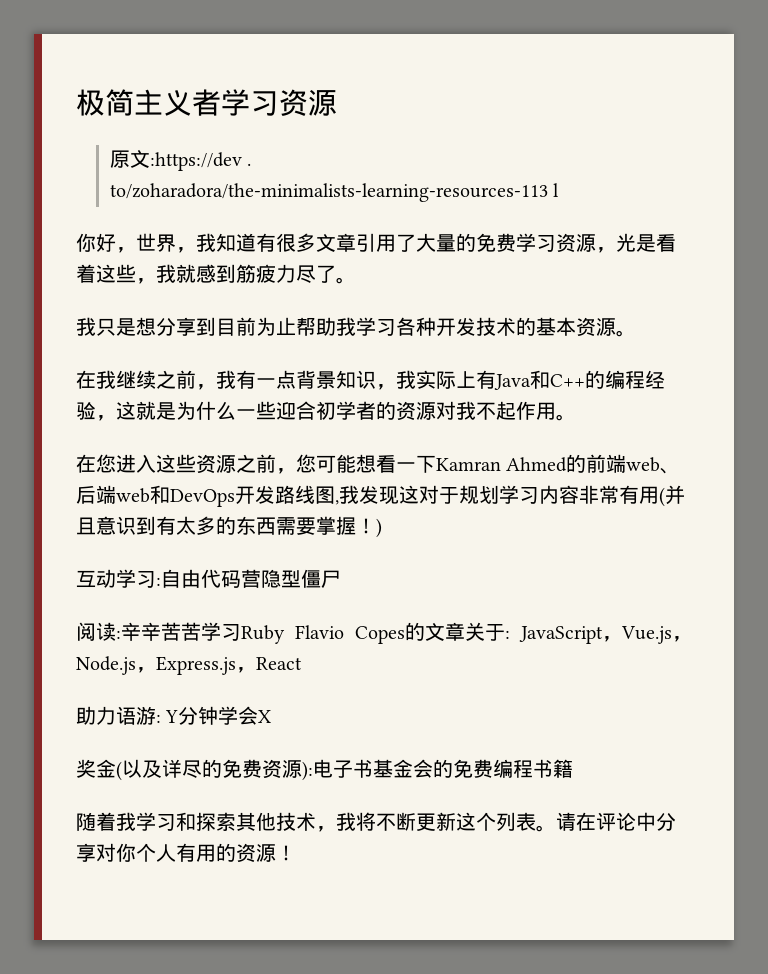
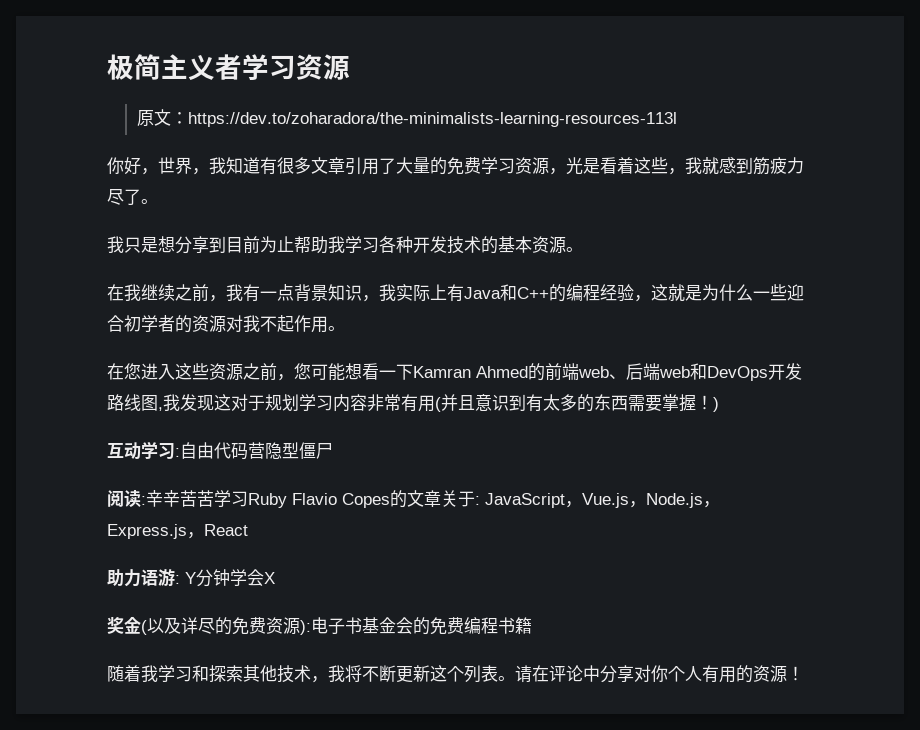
[149,152,252,171] [109,183,560,202] :https://dev . to/zoharadora/the-minimalists-learning-resources-113 l -> [170,112,677,127] ：https://dev.to/zoharadora/the-minimalists-learning-resources-113l

